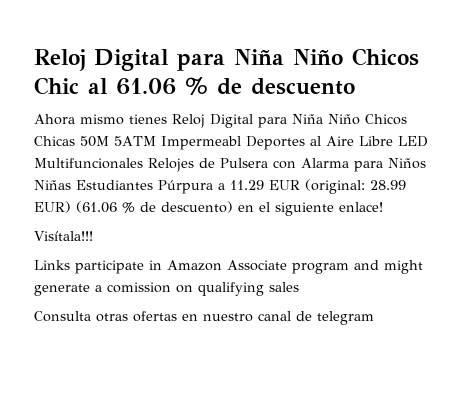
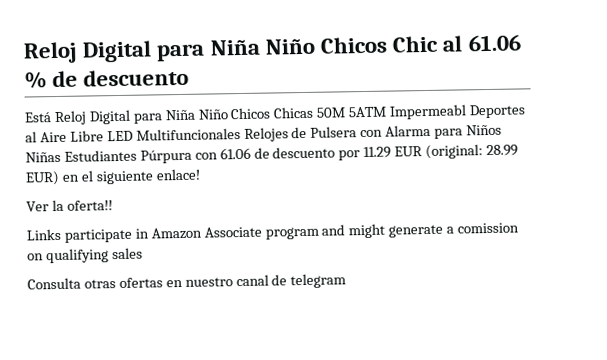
[34,114,167,125] Ahora mismo tienes -> [24,112,52,123] Está
[218,183,225,190] a -> [194,146,361,161] con 61.06 de descuento por
[76,201,233,213] (61.06 % de descuento) -> (60, 178) none
[34,231,93,241] Visítala!!! -> [26,199,113,212] Ver la oferta!!

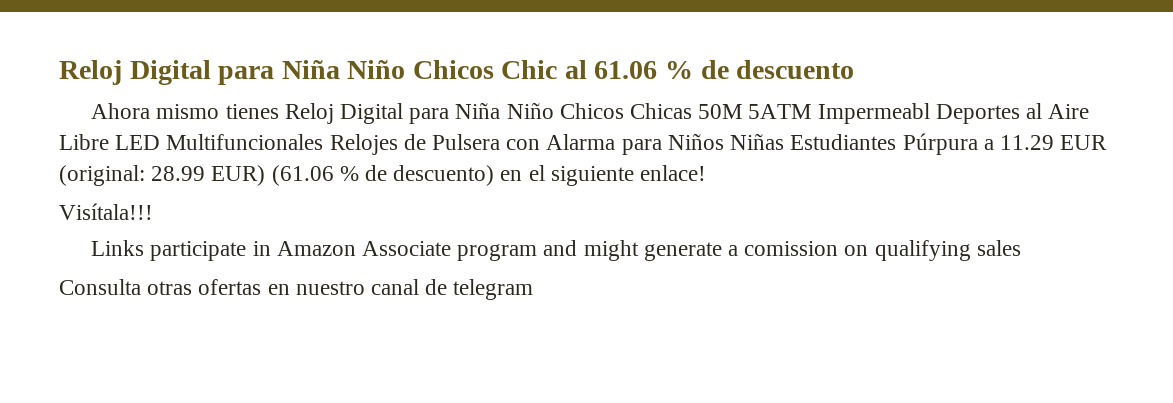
[24,112,52,123] Está -> [91,103,279,119] Ahora mismo tienes
[194,146,361,161] con 61.06 de descuento por -> [983,139,994,150] a
(60, 178) none -> [271,165,495,186] (61.06 % de descuento)
[26,199,113,212] Ver la oferta!! -> [59,203,153,220] Visítala!!!

